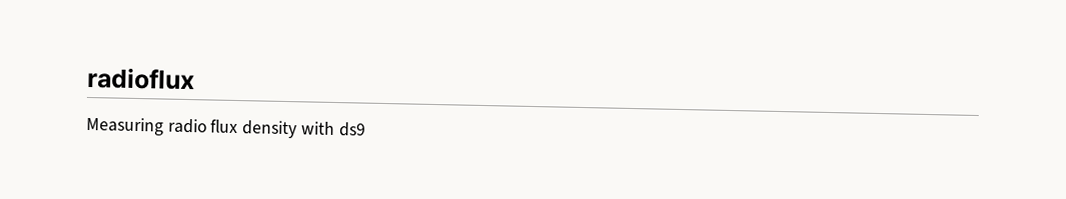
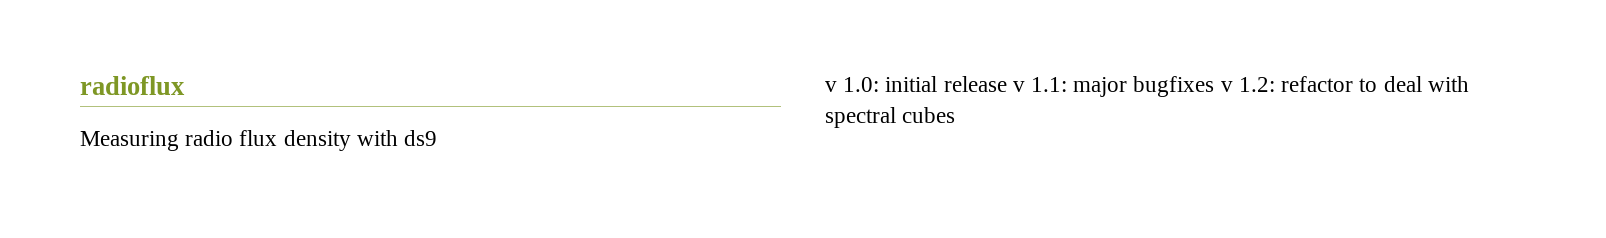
(366, 129) none -> [825,76,1469,97] [825,107,956,128] // v 1.0: initial release v 1.1: major bugfixes v 1.2: refactor to deal with spectral cubes

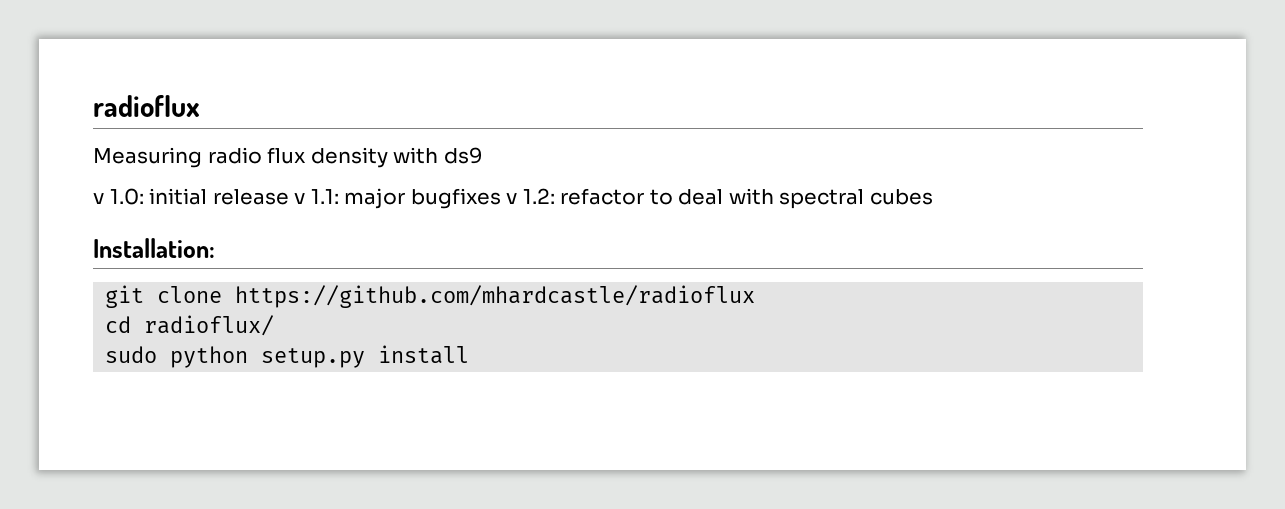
(956, 115) none -> [93,238,215,258] [105,285,756,308] [105,315,275,336] [105,345,470,368] // Installation: // git clone https://github.com/mhardcastle/radioflux // cd radioflux/ // sudo python setup.py install

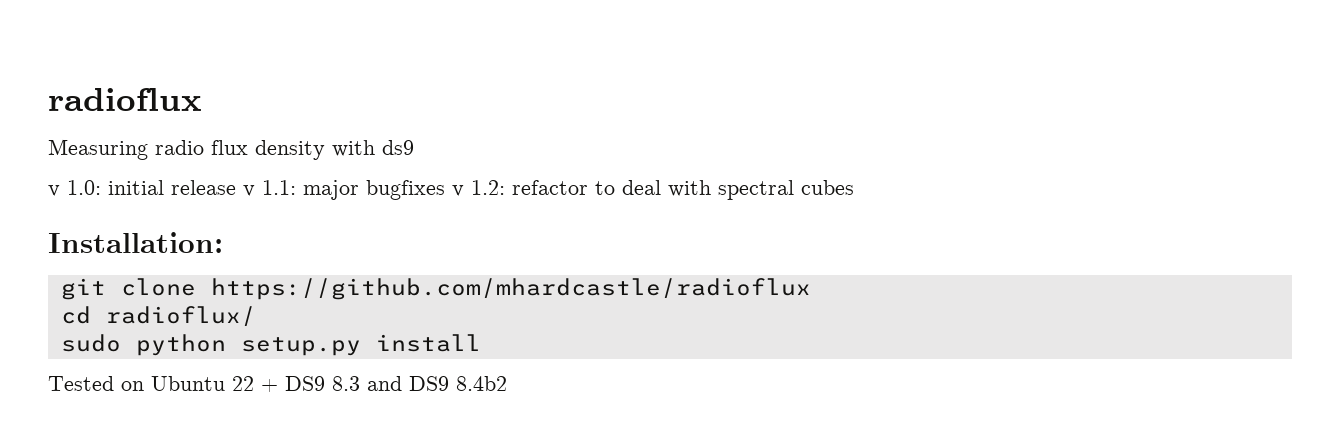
(470, 354) none -> [48,376,507,392] // Tested on Ubuntu 22 + DS9 8.3 and DS9 8.4b2

